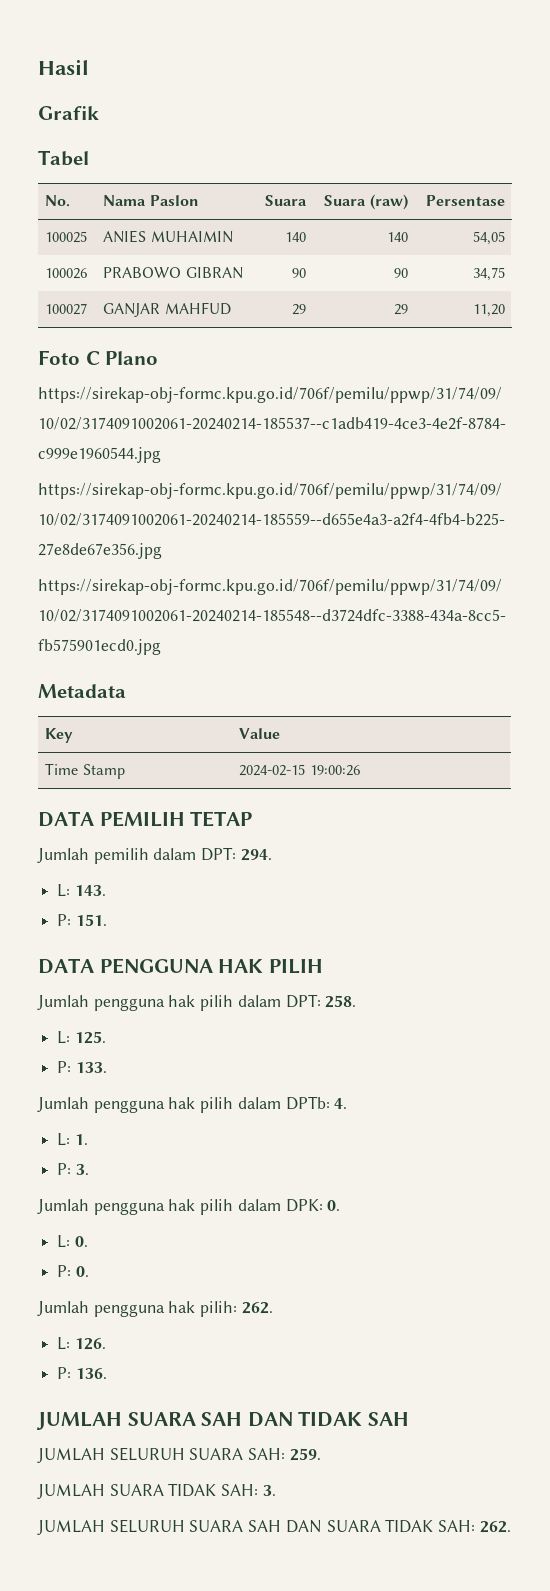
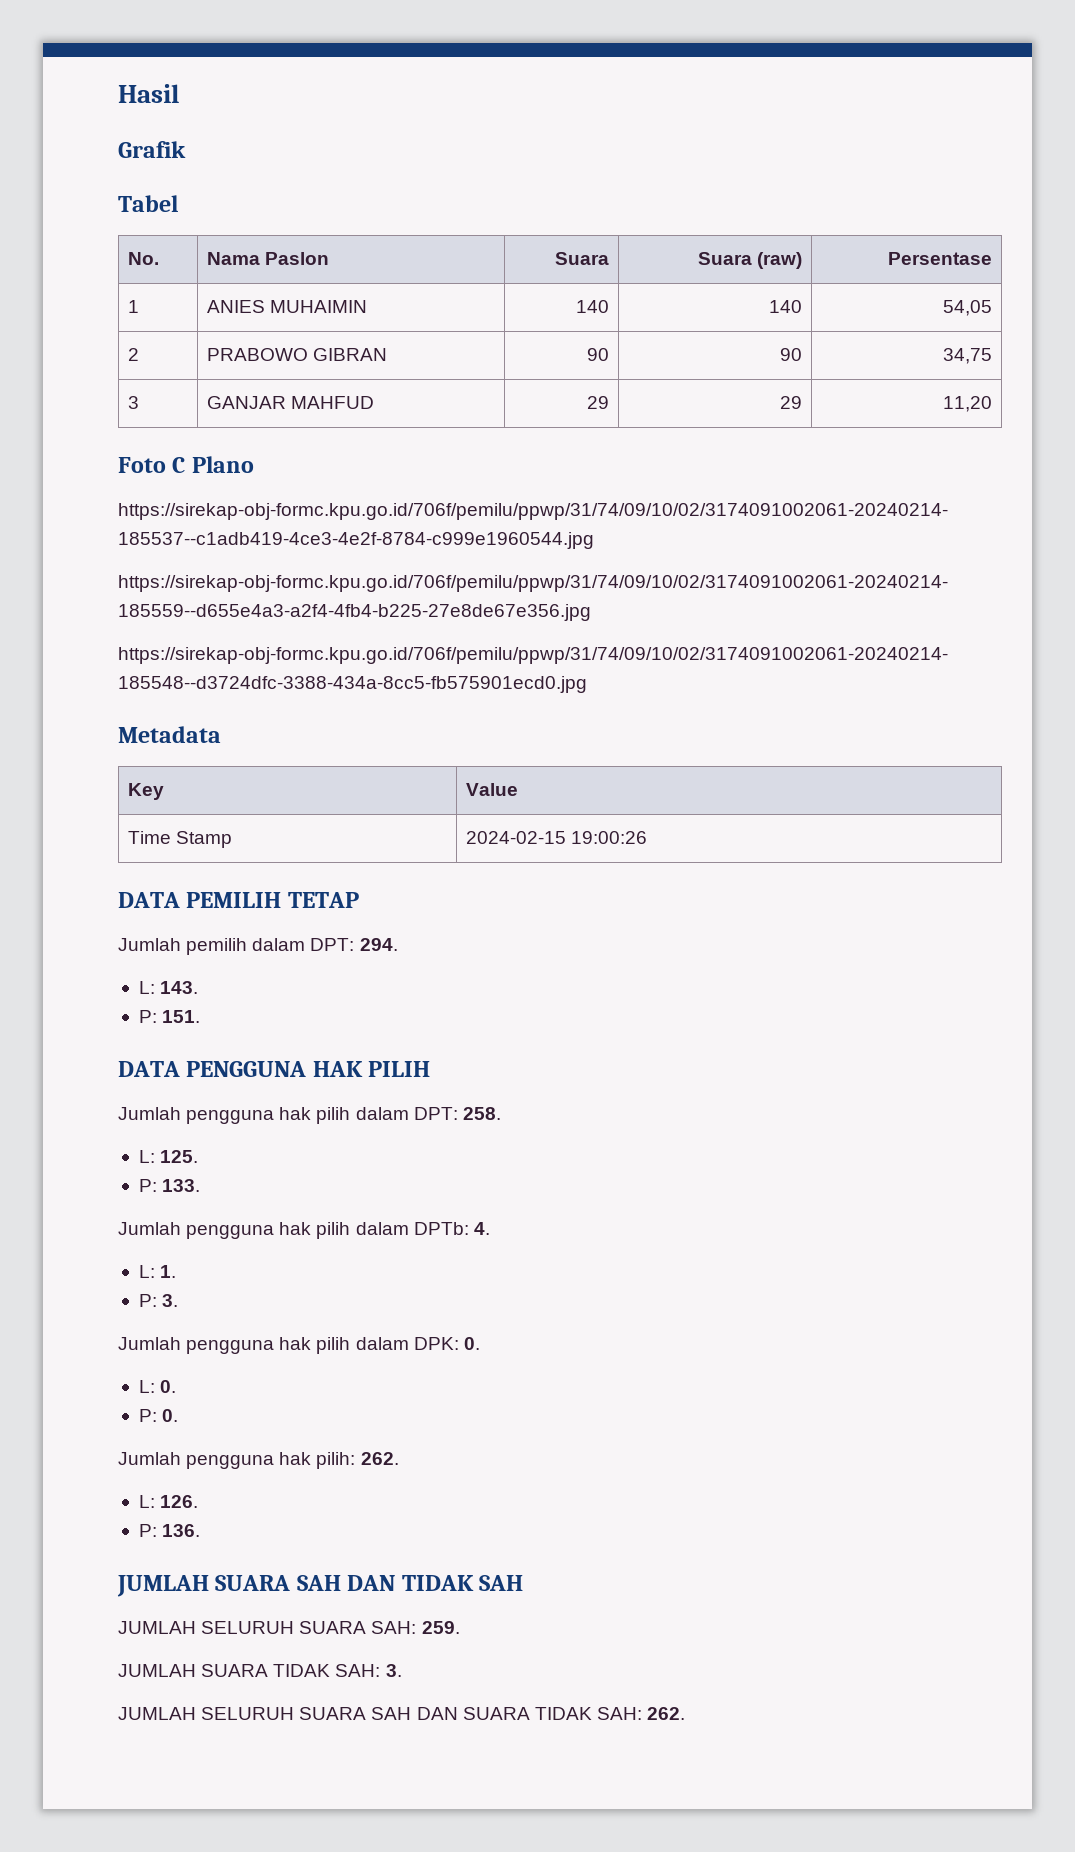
[45,231,88,243] 100025 -> [128,300,140,313] 1
[45,268,88,279] 100026 -> [128,348,140,361] 2
[45,303,88,315] 100027 -> [128,396,140,409] 3

